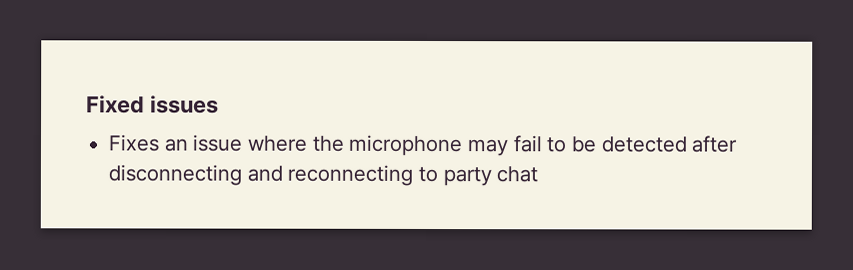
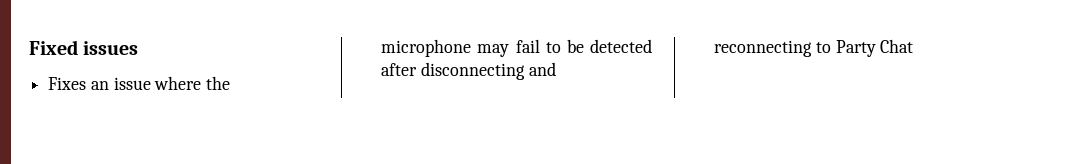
[442,166,539,187] party chat -> [835,39,914,57] Party Chat

